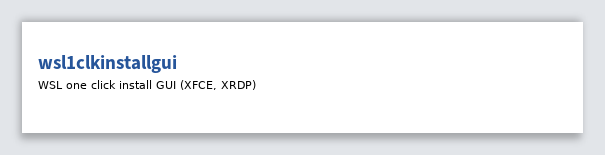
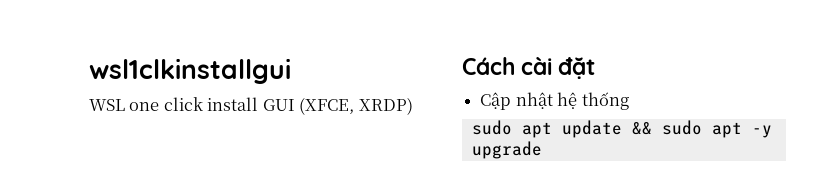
(256, 85) none -> [462,57,596,79] [480,92,629,110] [471,120,772,138] [471,141,542,159] // Cách cài đặt // Cập nhật hệ thống // sudo apt update && sudo apt -y upgrade

